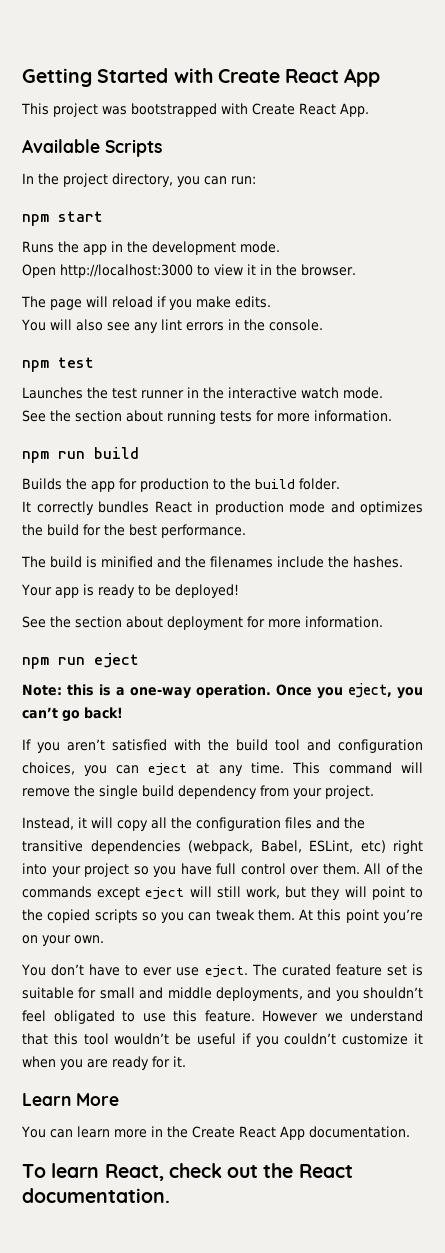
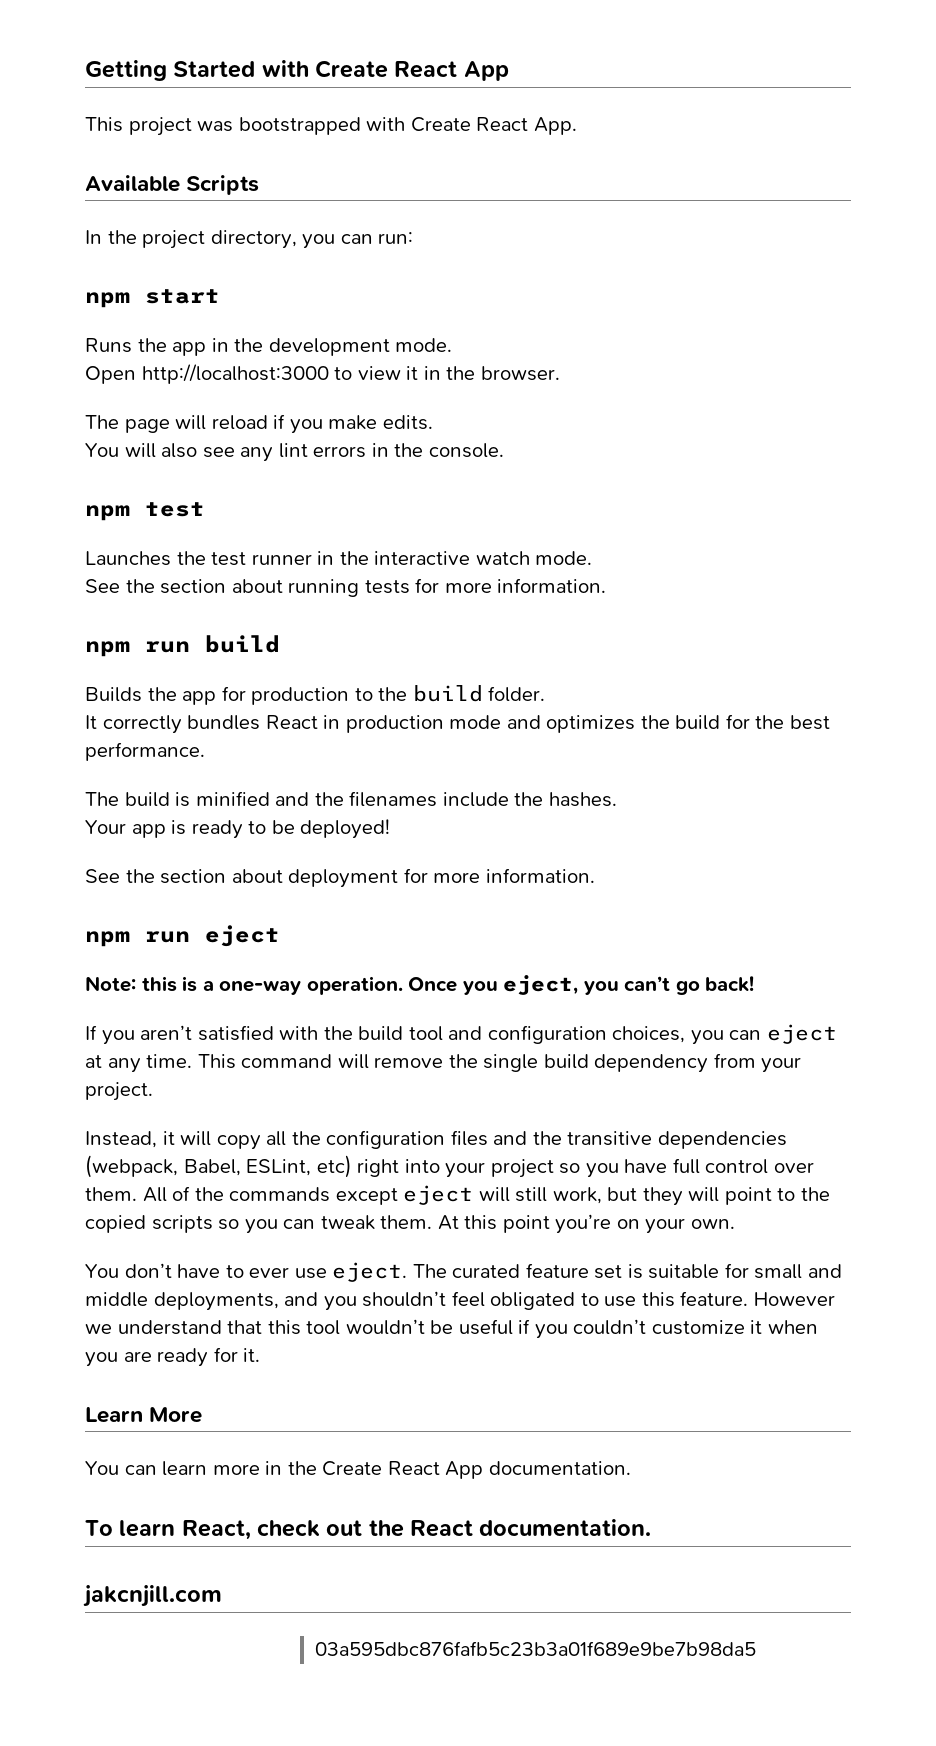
(170, 1195) none -> [83,1585,222,1607] [314,1641,756,1656] // jakcnjill.com // 03a595dbc876fafb5c23b3a01f689e9be7b98da5

